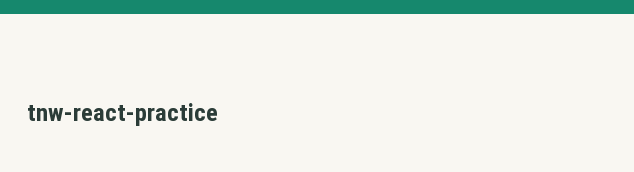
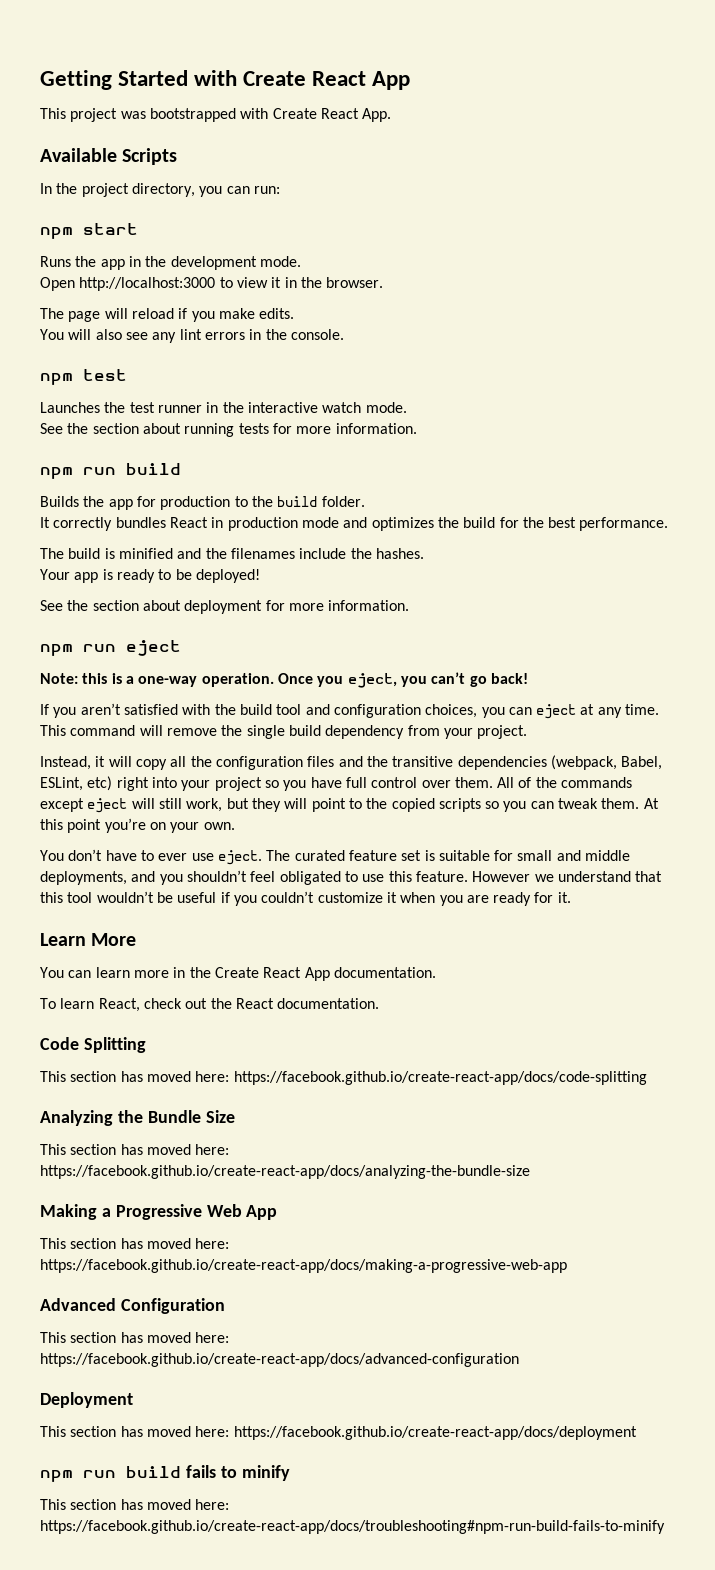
[27,103,218,126] tnw-react-practice -> [40,70,411,90] [40,108,392,122] [40,148,178,165] [40,183,280,197] [40,223,138,239] [40,256,301,270] [40,277,384,291] [40,308,295,322] [40,329,344,343] [40,369,127,385] [40,402,407,413] [40,423,417,437] [40,463,181,479] [40,496,365,510] [40,517,669,531] [40,548,424,559] [40,569,260,583] [40,600,410,614] [40,640,181,656] [40,672,528,688] [40,703,660,719] [40,725,528,739] [40,755,663,770] [40,776,633,791] [40,798,659,813] [40,818,235,833] [40,849,631,865] [40,870,663,885] [40,891,571,906] [40,933,137,946] [40,967,436,981] [40,998,380,1012] [40,1037,146,1053] [40,1071,647,1085] [40,1110,235,1126] [40,1144,230,1155] [40,1165,530,1179] [40,1204,278,1220] [40,1238,230,1249] [40,1259,567,1273] [40,1298,225,1314] [40,1332,230,1343] [40,1353,519,1367] [40,1392,133,1408] [40,1426,637,1440] [40,1465,290,1482] [40,1499,230,1510] [40,1520,665,1534] Getting Started with Create React App // This project was bootstrapped with Create React App. // Available Scripts // In the project directory, you can run: // npm start // Runs the app in the development mode. // Open http://localhost:3000 to view it in the browser. // The page will reload if you make edits. // You will also see any lint errors in the console. // npm test // Launches the test runner in the interactive watch mode. // See the section about running tests for more information. // npm run build // Builds the app for production to the build folder. // It correctly bundles React in production mode and optimizes the build for the best performance. // The build is minified and the filenames include the hashes. // Your app is ready to be deployed! // See the section about deployment for more information. // npm run eject // Note: this is a one-way operation. Once you eject, you can’t go back! // If you aren’t satisfied with the build tool and configuration choices, you can eject at any time. This command will remove the single build dependency from your project. // Instead, it will copy all the configuration files and the transitive dependencies (webpack, Babel, ESLint, etc) right into your project so you have full control over them. All of the commands except eject will still work, but they will point to the copied scripts so you can tweak them. At this point you’re on your own. // You don’t have to ever use eject. The curated feature set is suitable for small and middle deployments, and you shouldn’t feel obligated to use this feature. However we understand that this tool wouldn’t be useful if you couldn’t customize it when you are ready for it. // Learn More // You can learn more in the Create React App documentation. // To learn React, check out the React documentation. // Code Splitting // This section has moved here: https://facebook.github.io/create-react-app/docs/code-splitting // Analyzing the Bundle Size // This section has moved here: https://facebook.github.io/create-react-app/docs/analyzing-the-bundle-size // Making a Progressive Web App // This section has moved here: https://facebook.github.io/create-react-app/docs/making-a-progressive-web-app // Advanced Configuration // This section has moved here: https://facebook.github.io/create-react-app/docs/advanced-configuration // Deployment // This section has moved here: https://facebook.github.io/create-react-app/docs/deployment // npm run build fails to minify // This section has moved here: https://facebook.github.io/create-react-app/docs/troubleshooting#npm-run-build-fails-to-minify

